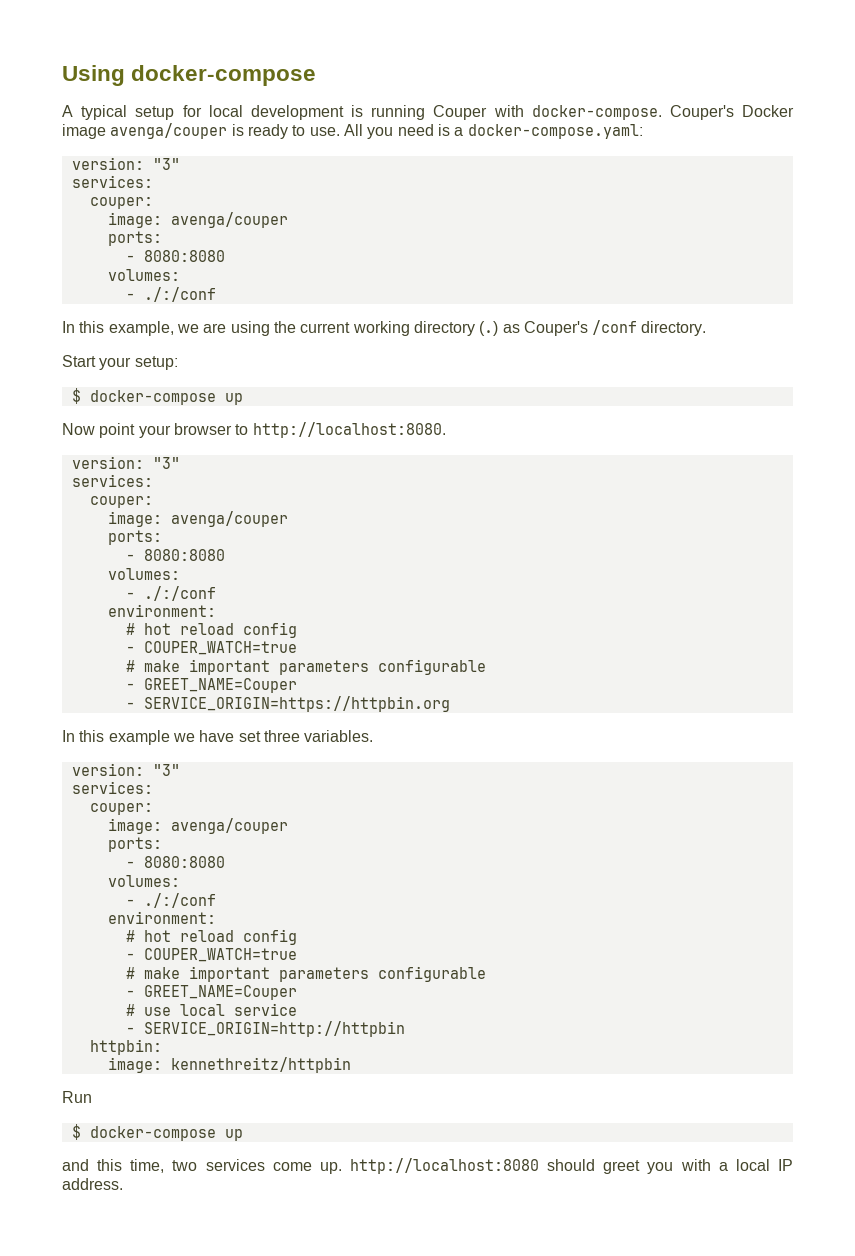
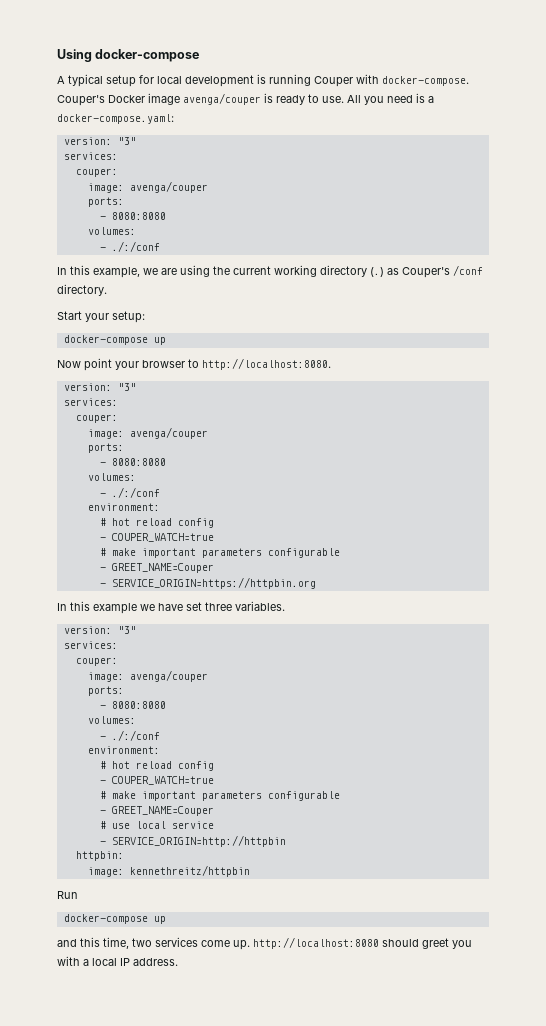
[71,388,81,404] $ -> (145, 317) none
[71,1124,81,1140] $ -> (78, 895) none

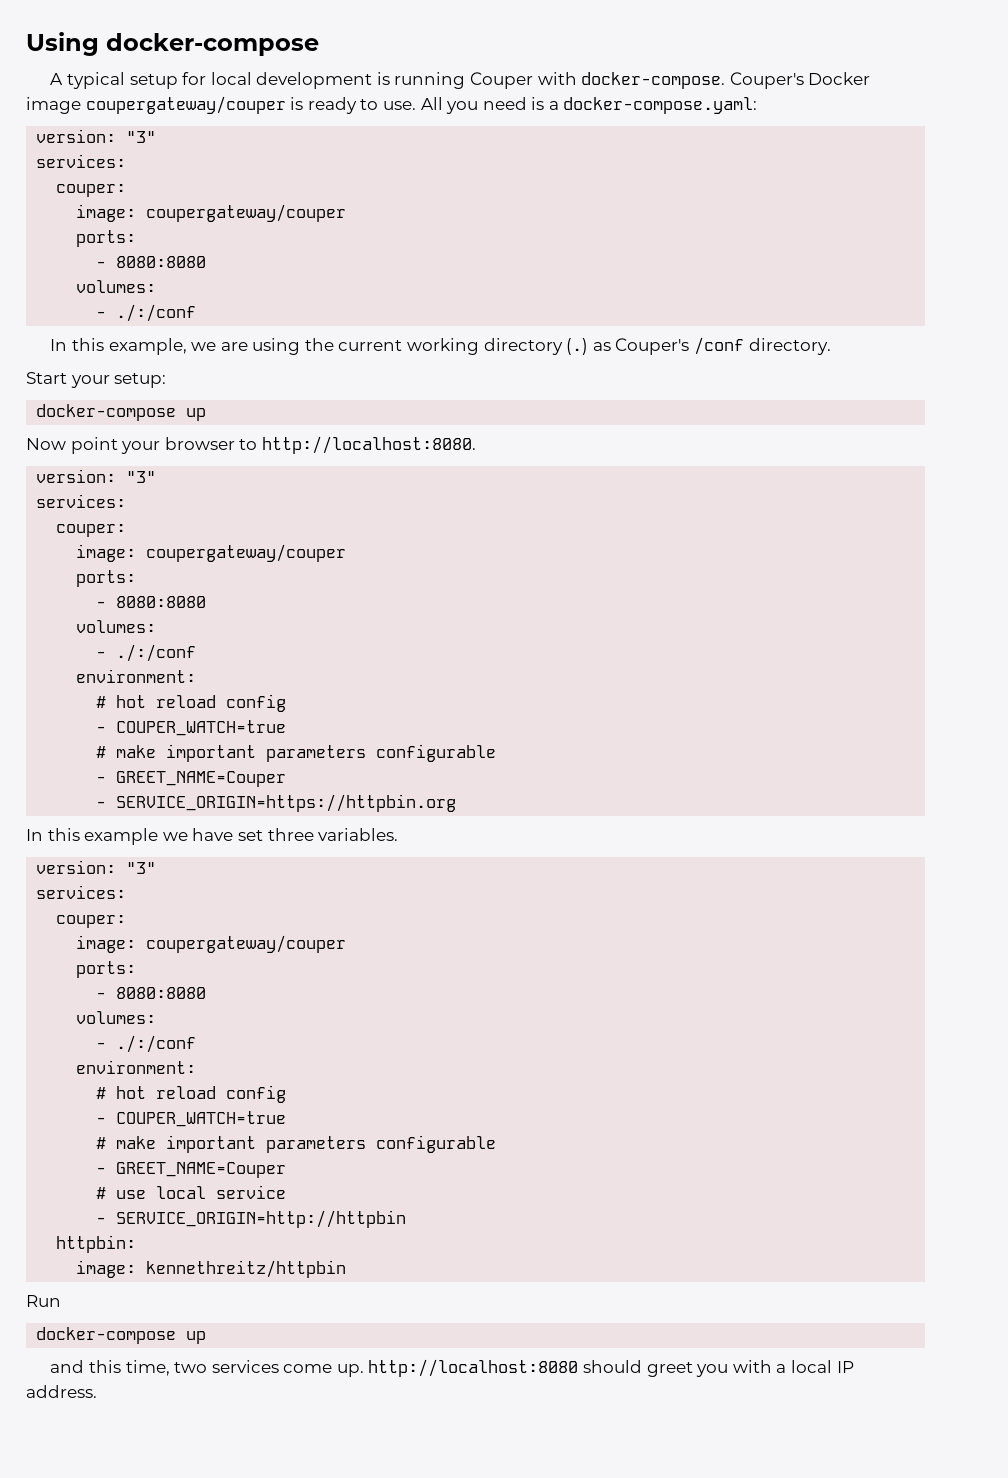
[183,93,261,105] avenga/couper -> [85,96,286,114] coupergateway/couper
[129,181,208,193] avenga/couper -> [146,204,347,222] coupergateway/couper
[129,427,208,439] avenga/couper -> [146,544,347,562] coupergateway/couper
[129,670,208,682] avenga/couper -> [146,935,347,953] coupergateway/couper

